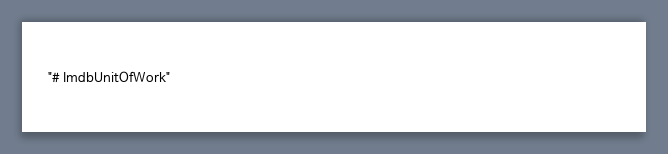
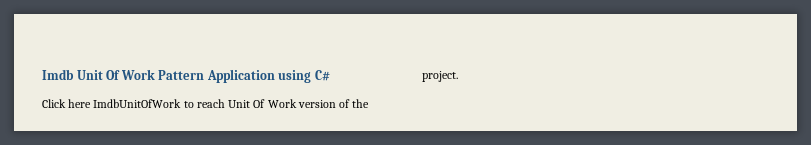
[48,71,171,83] "# ImdbUnitOfWork" -> [42,69,330,83] [42,99,370,108] [422,71,458,82] Imdb Unit Of Work Pattern Application using C# // Click here ImdbUnitOfWork to reach Unit Of Work version of the project.

